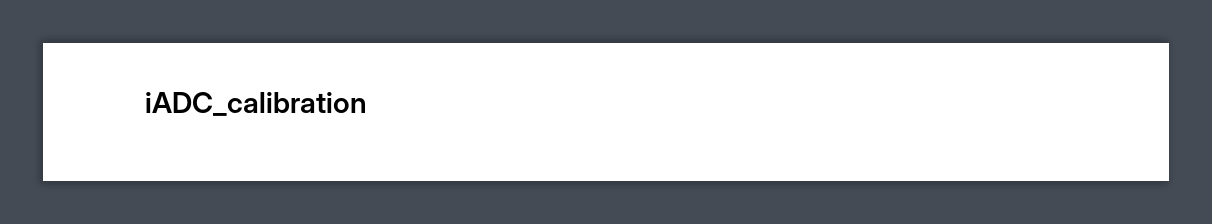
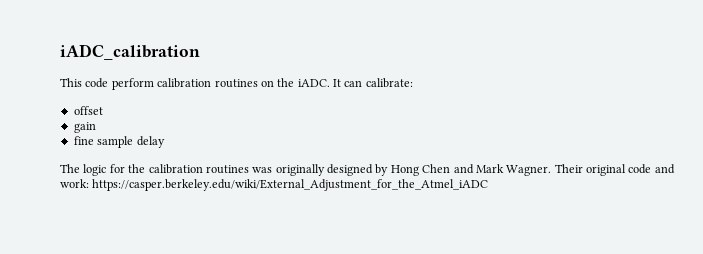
(367, 104) none -> [60,78,413,90] [73,106,103,115] [73,122,96,133] [73,136,165,148] [60,164,675,176] [60,179,489,191] // This code perform calibration routines on the iADC. It can calibrate: // offset // gain // fine sample delay // The logic for the calibration routines was originally designed by Hong Chen and Mark Wagner. Their original code and work: https://casper.berkeley.edu/wiki/External_Adjustment_for_the_Atmel_iADC

